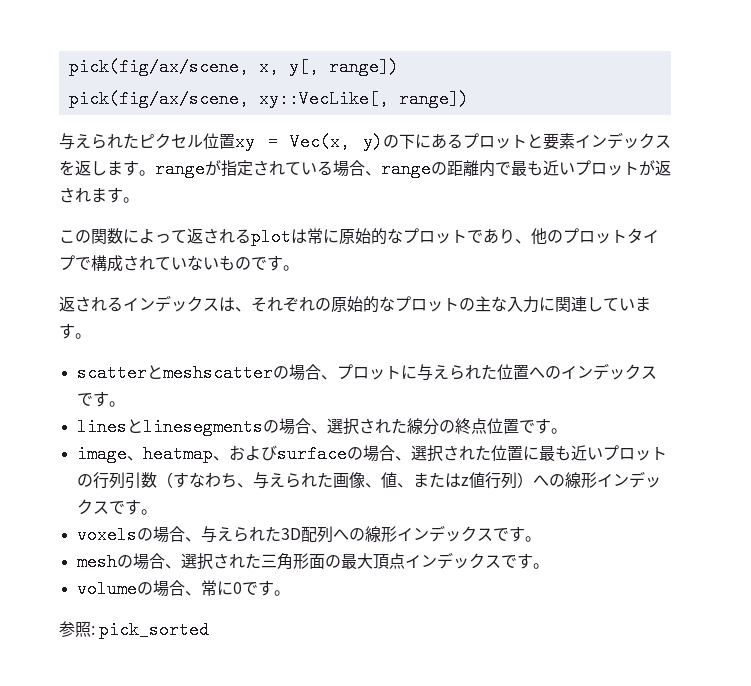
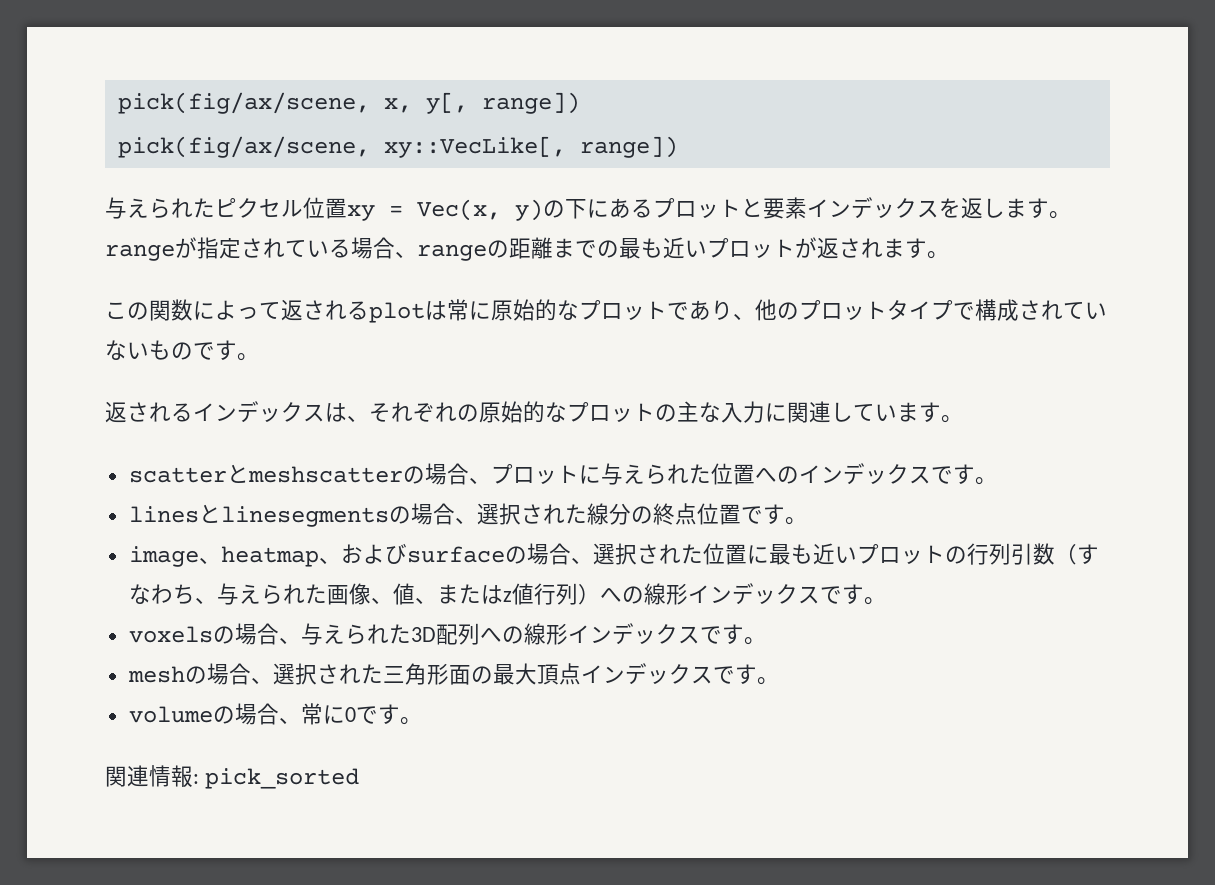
[479,160,511,177] 内で -> [553,238,619,258] までの
[59,621,91,637] 参照 -> [105,765,193,788] 関連情報

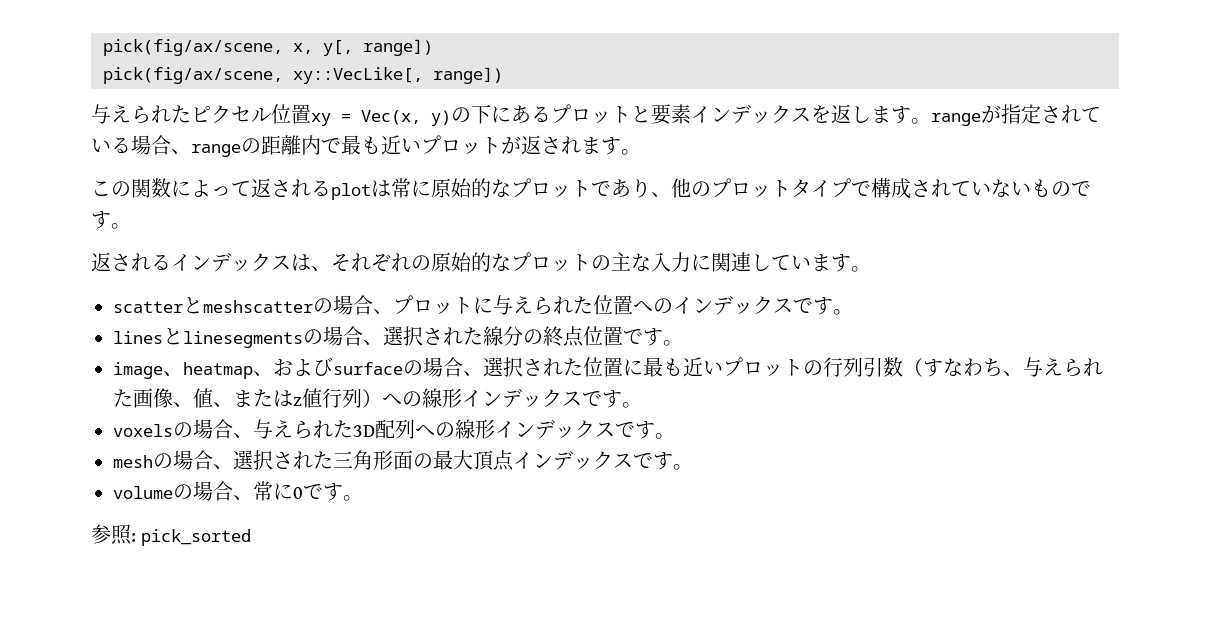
[553,238,619,258] までの -> [301,135,341,155] 内で
[105,765,193,788] 関連情報 -> [91,524,132,545] 参照

